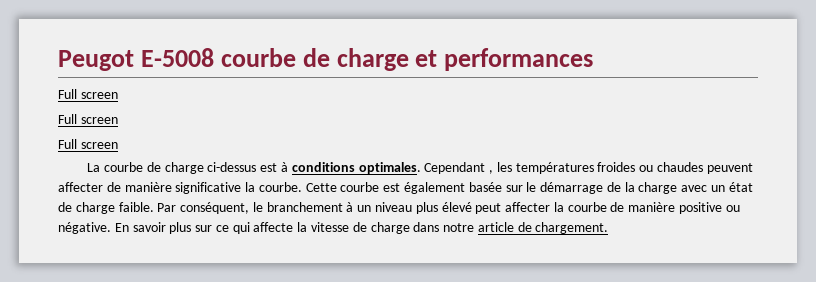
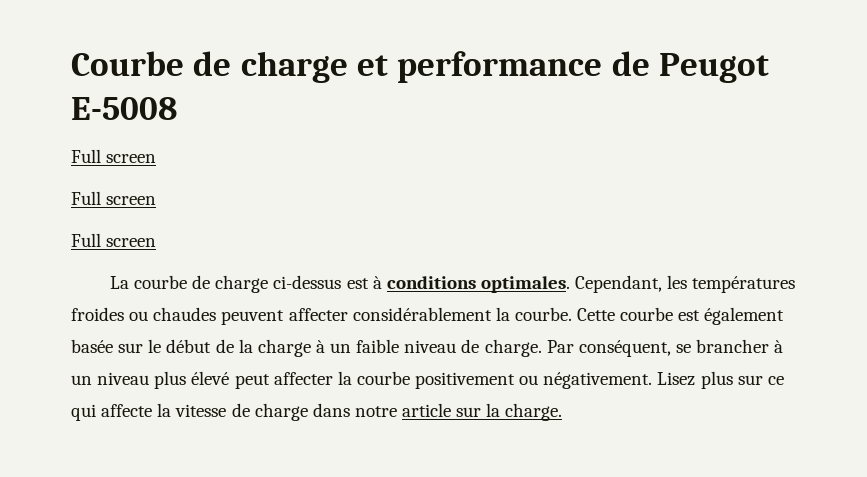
[58,48,594,71] Peugot E-5008 courbe de charge et performances -> [71,51,769,83] [71,97,177,120] Courbe de charge et performance de Peugot E-5008
[424,162,494,174] Cependant , -> [575,275,663,293] Cependant,
[106,182,242,194] de manière significative -> [352,307,492,321] considérablement
[540,182,604,194] démarrage -> [166,339,212,353] début
[681,182,753,192] [58,202,343,214] avec un état de charge faible. Par conséquent, le branchement -> [315,339,770,357] à un faible niveau de charge. Par conséquent, se brancher
[610,202,740,214] [58,222,166,234] de manière positive ou négative. En savoir -> [415,372,696,389] positivement ou négativement. Lisez
[517,222,609,234] de chargement. -> [456,403,563,421] sur la charge.

